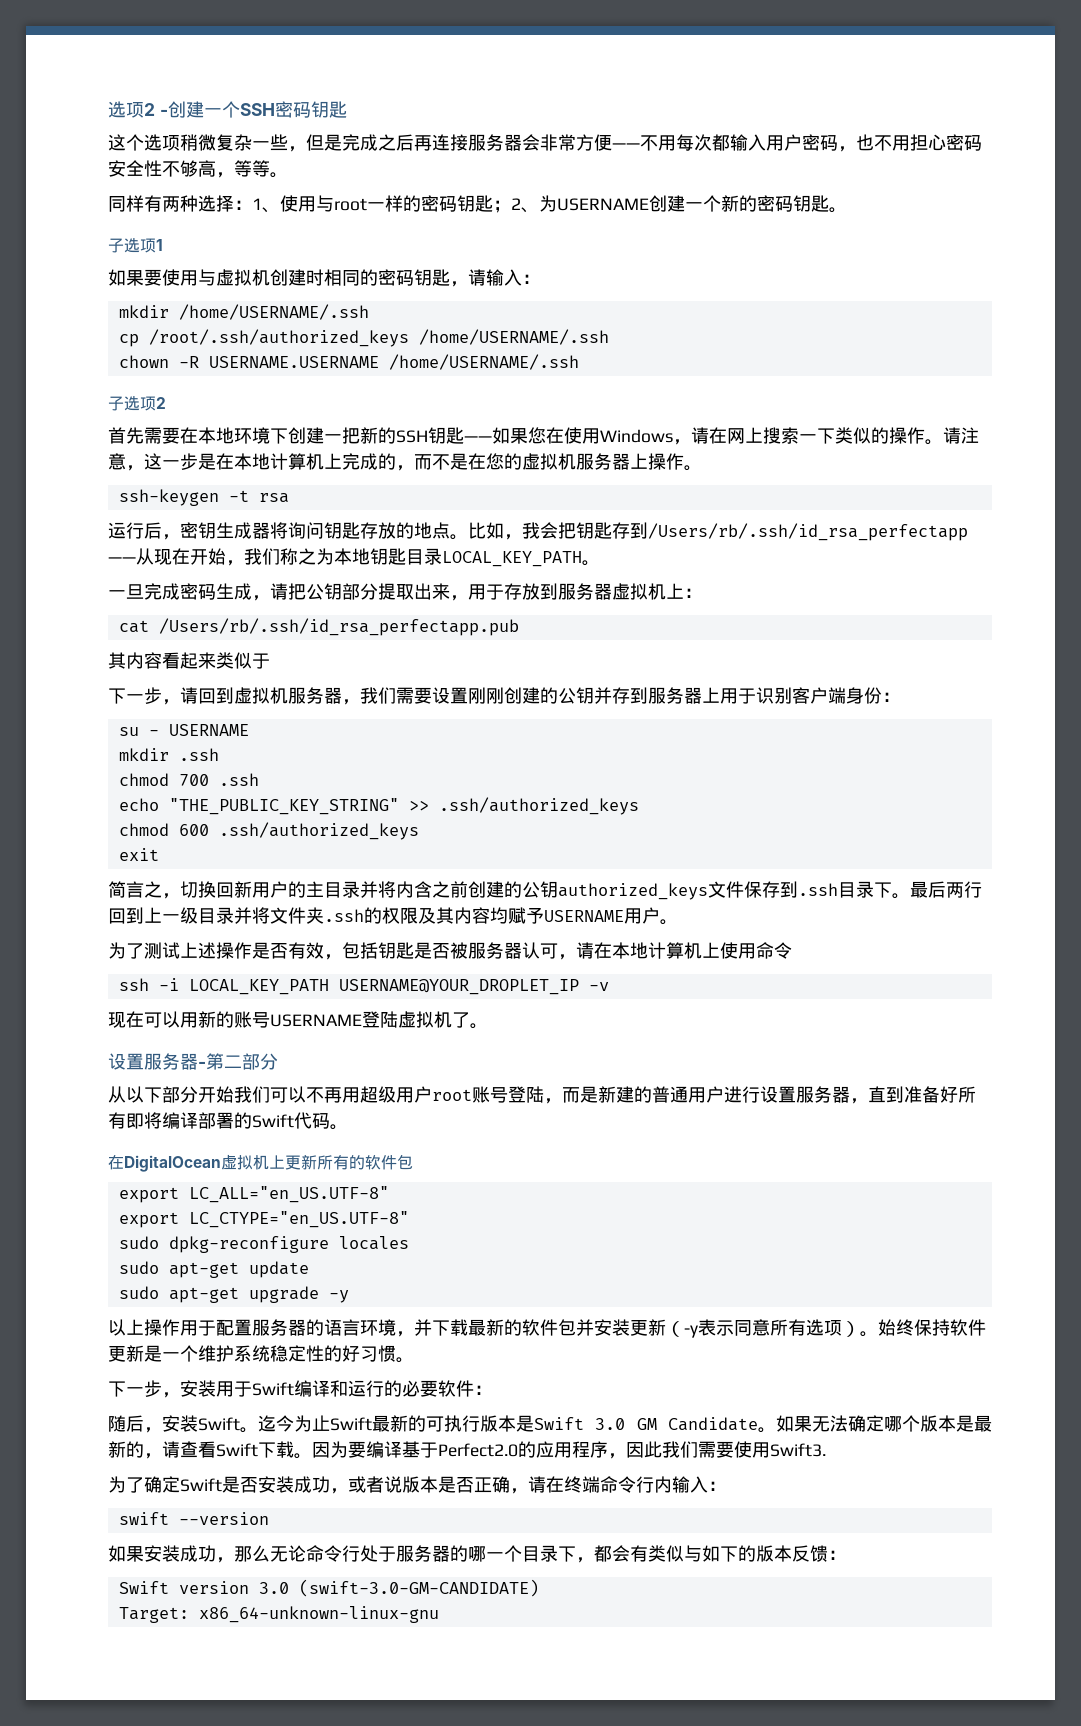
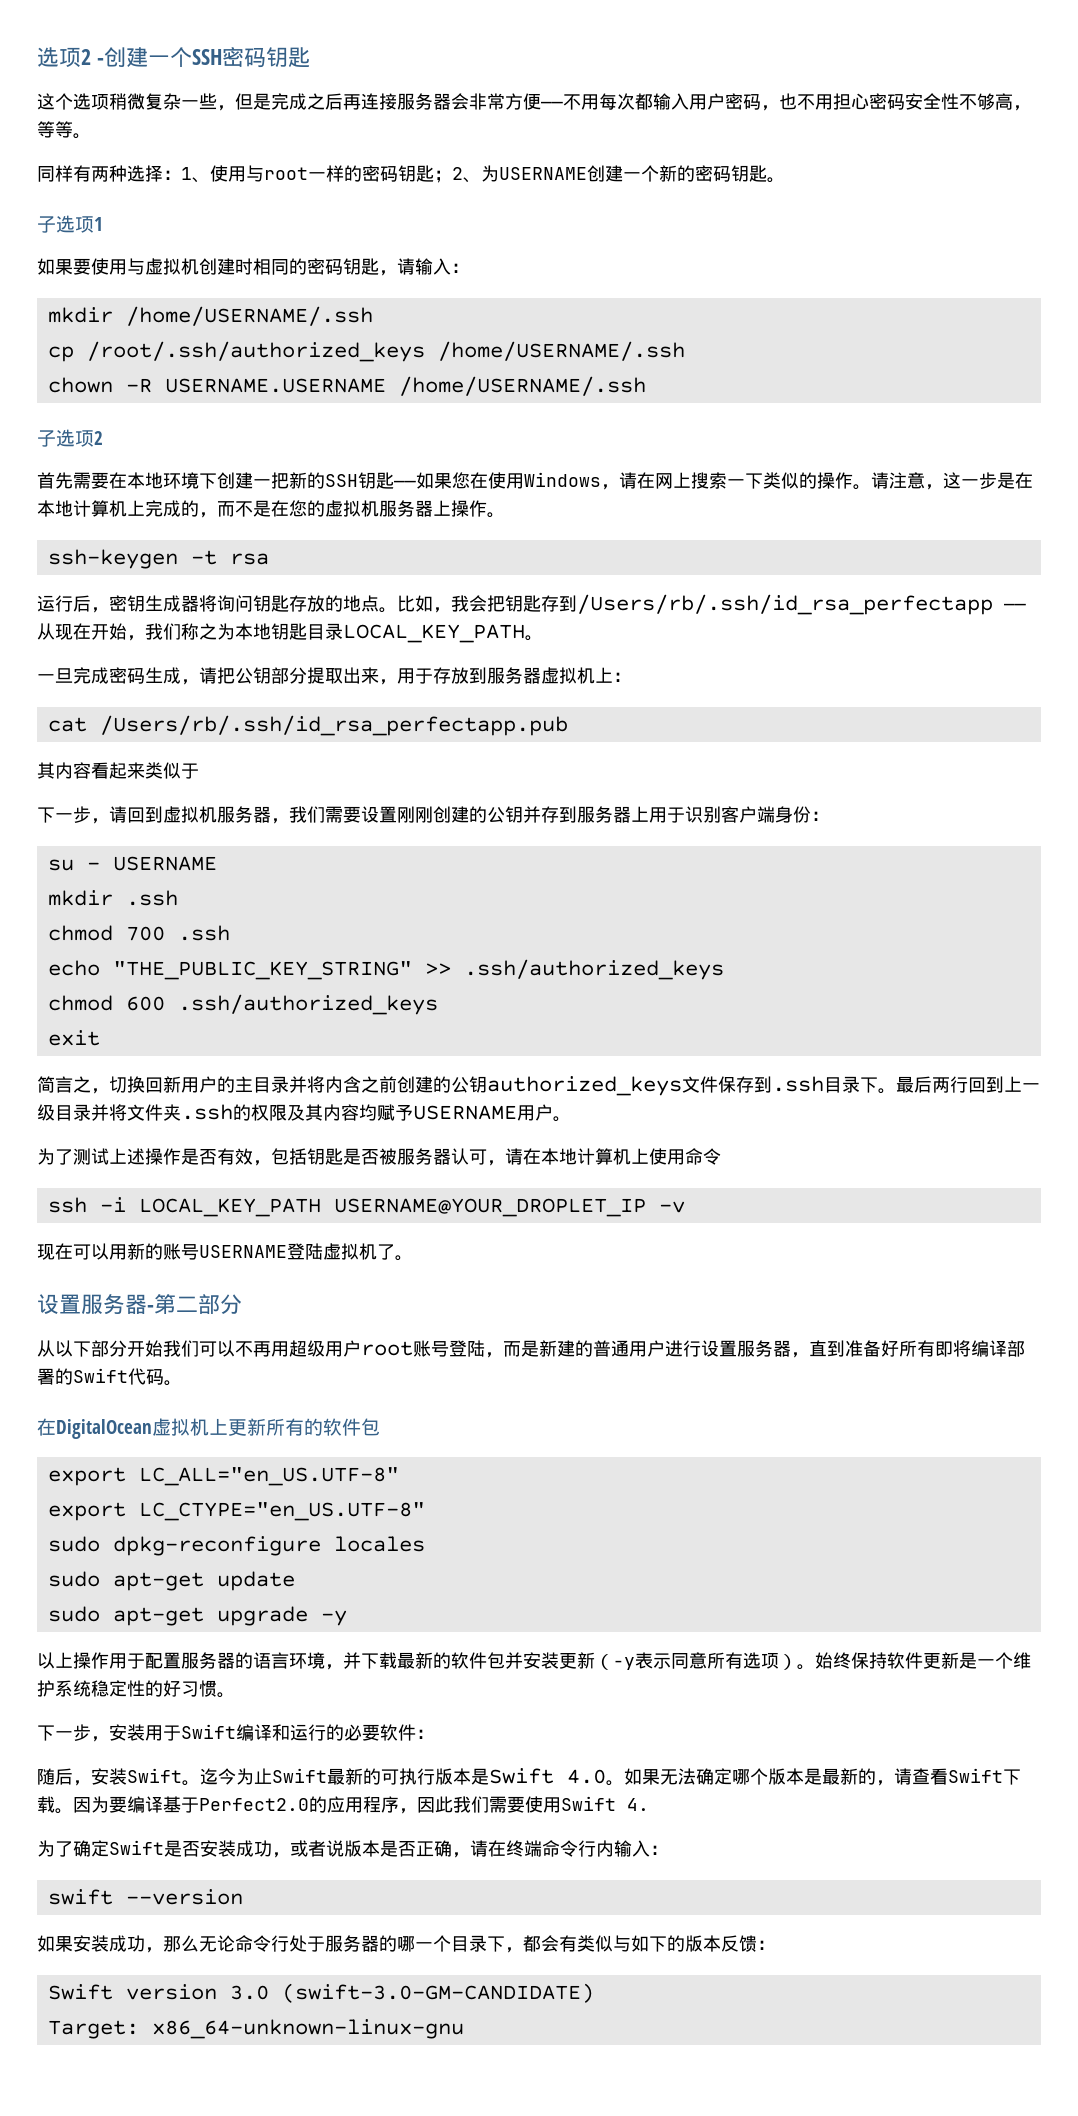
[595,1417,758,1431] 3.0 GM Candidate -> [567,1769,606,1784] 4.0
[770,1443,826,1457] Swift3. -> [561,1796,649,1811] Swift 4.

